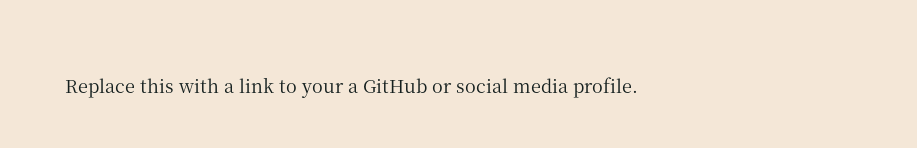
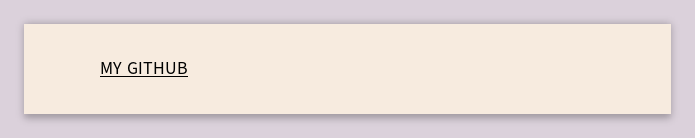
[65,77,638,98] Replace this with a link to your a GitHub or social media profile. -> [100,62,188,74] MY GITHUB

